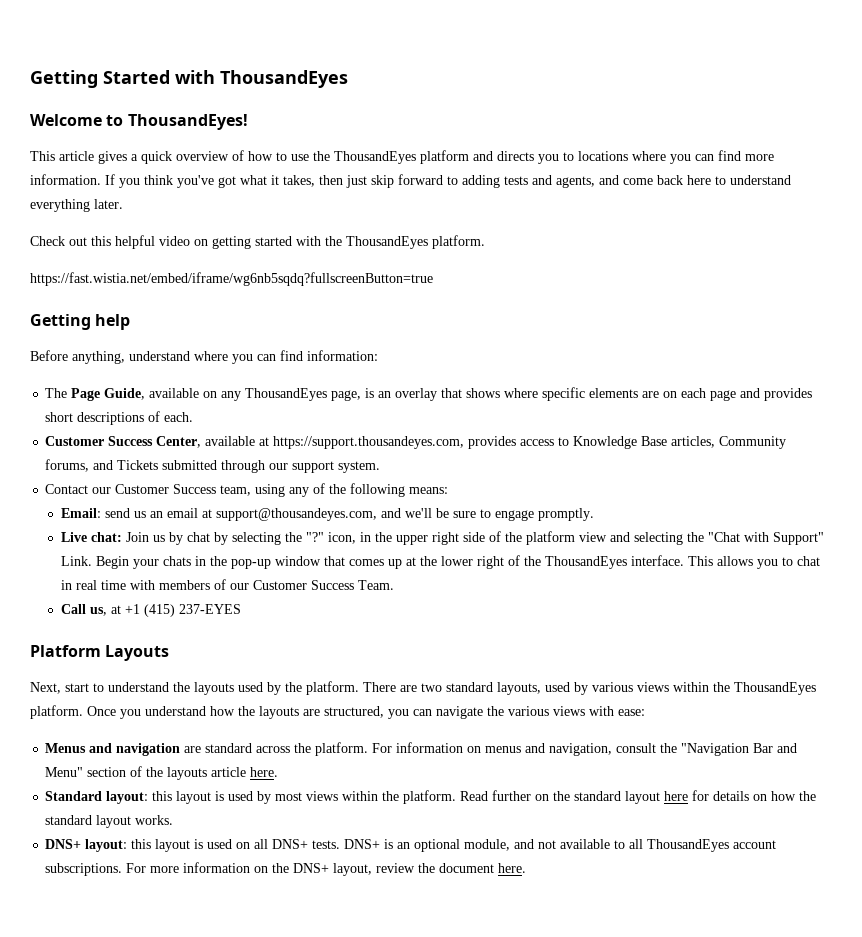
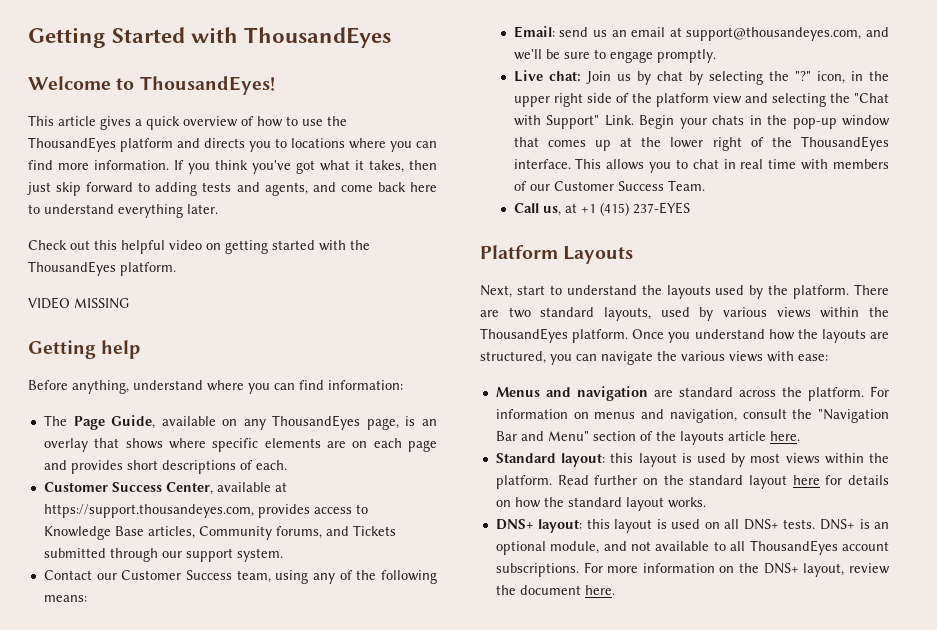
[30,272,433,286] https://fast.wistia.net/embed/iframe/wg6nb5sqdq?fullscreenButton=true -> [28,297,129,309] VIDEO MISSING

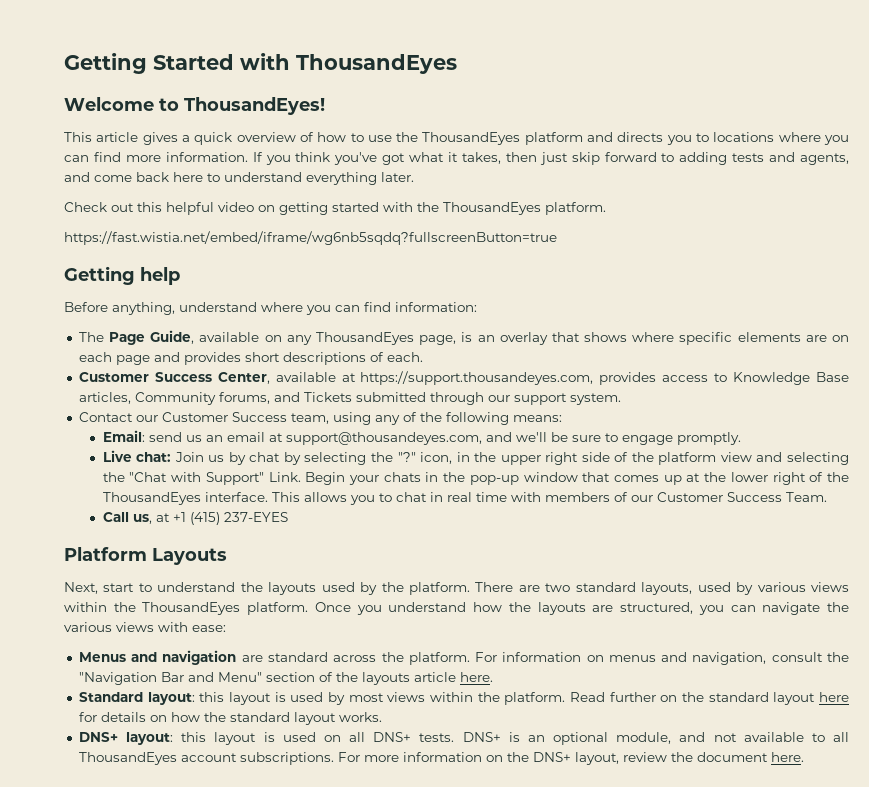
[28,297,129,309] VIDEO MISSING -> [64,231,557,245] https://fast.wistia.net/embed/iframe/wg6nb5sqdq?fullscreenButton=true

